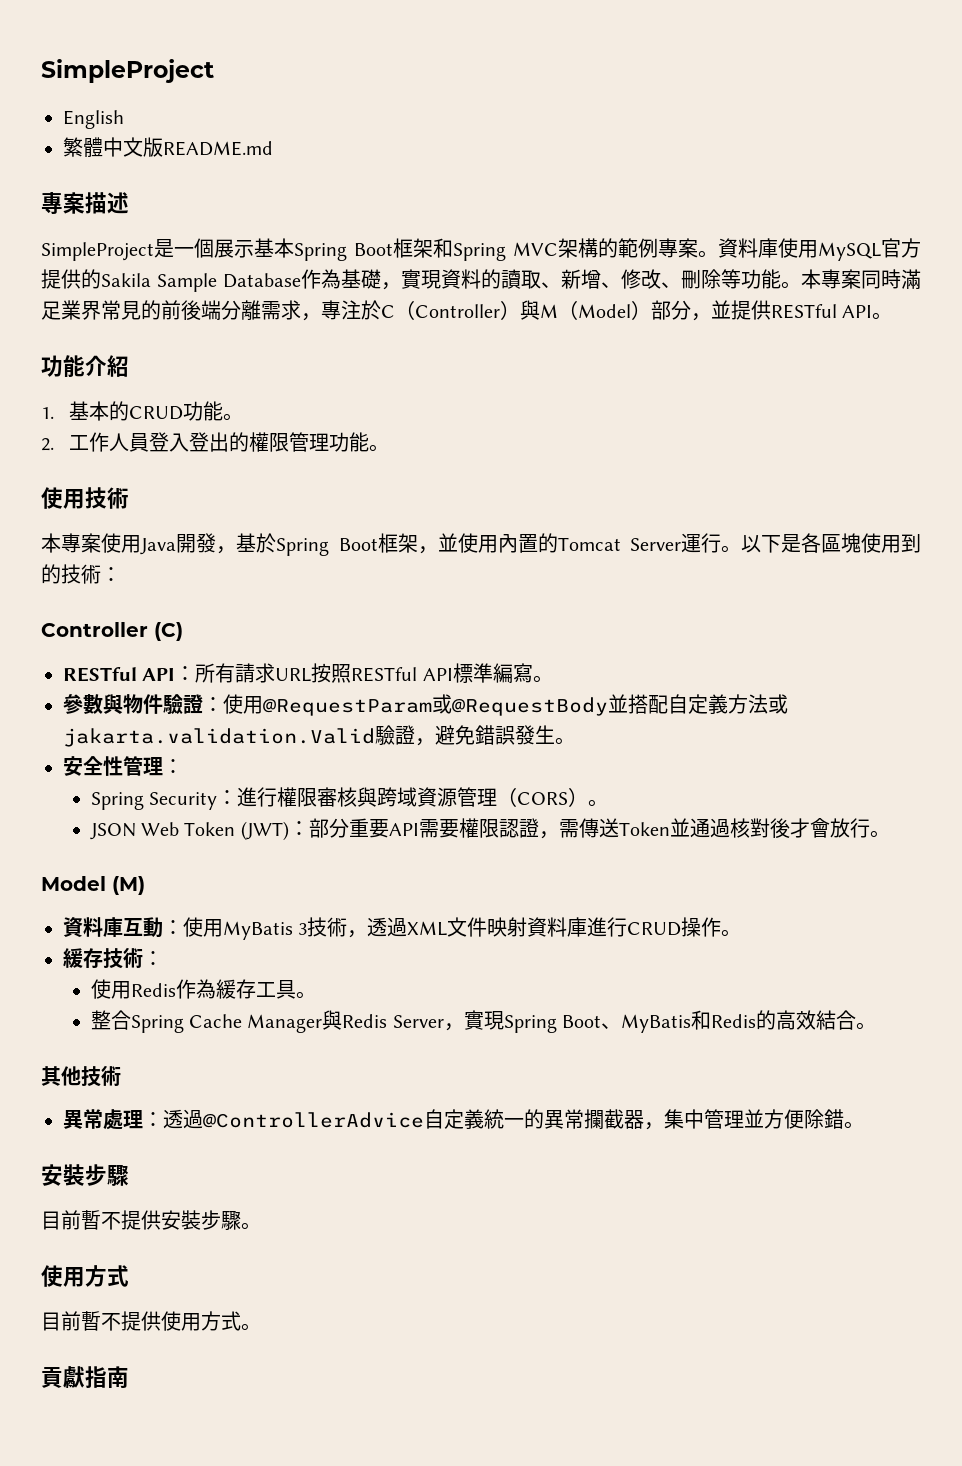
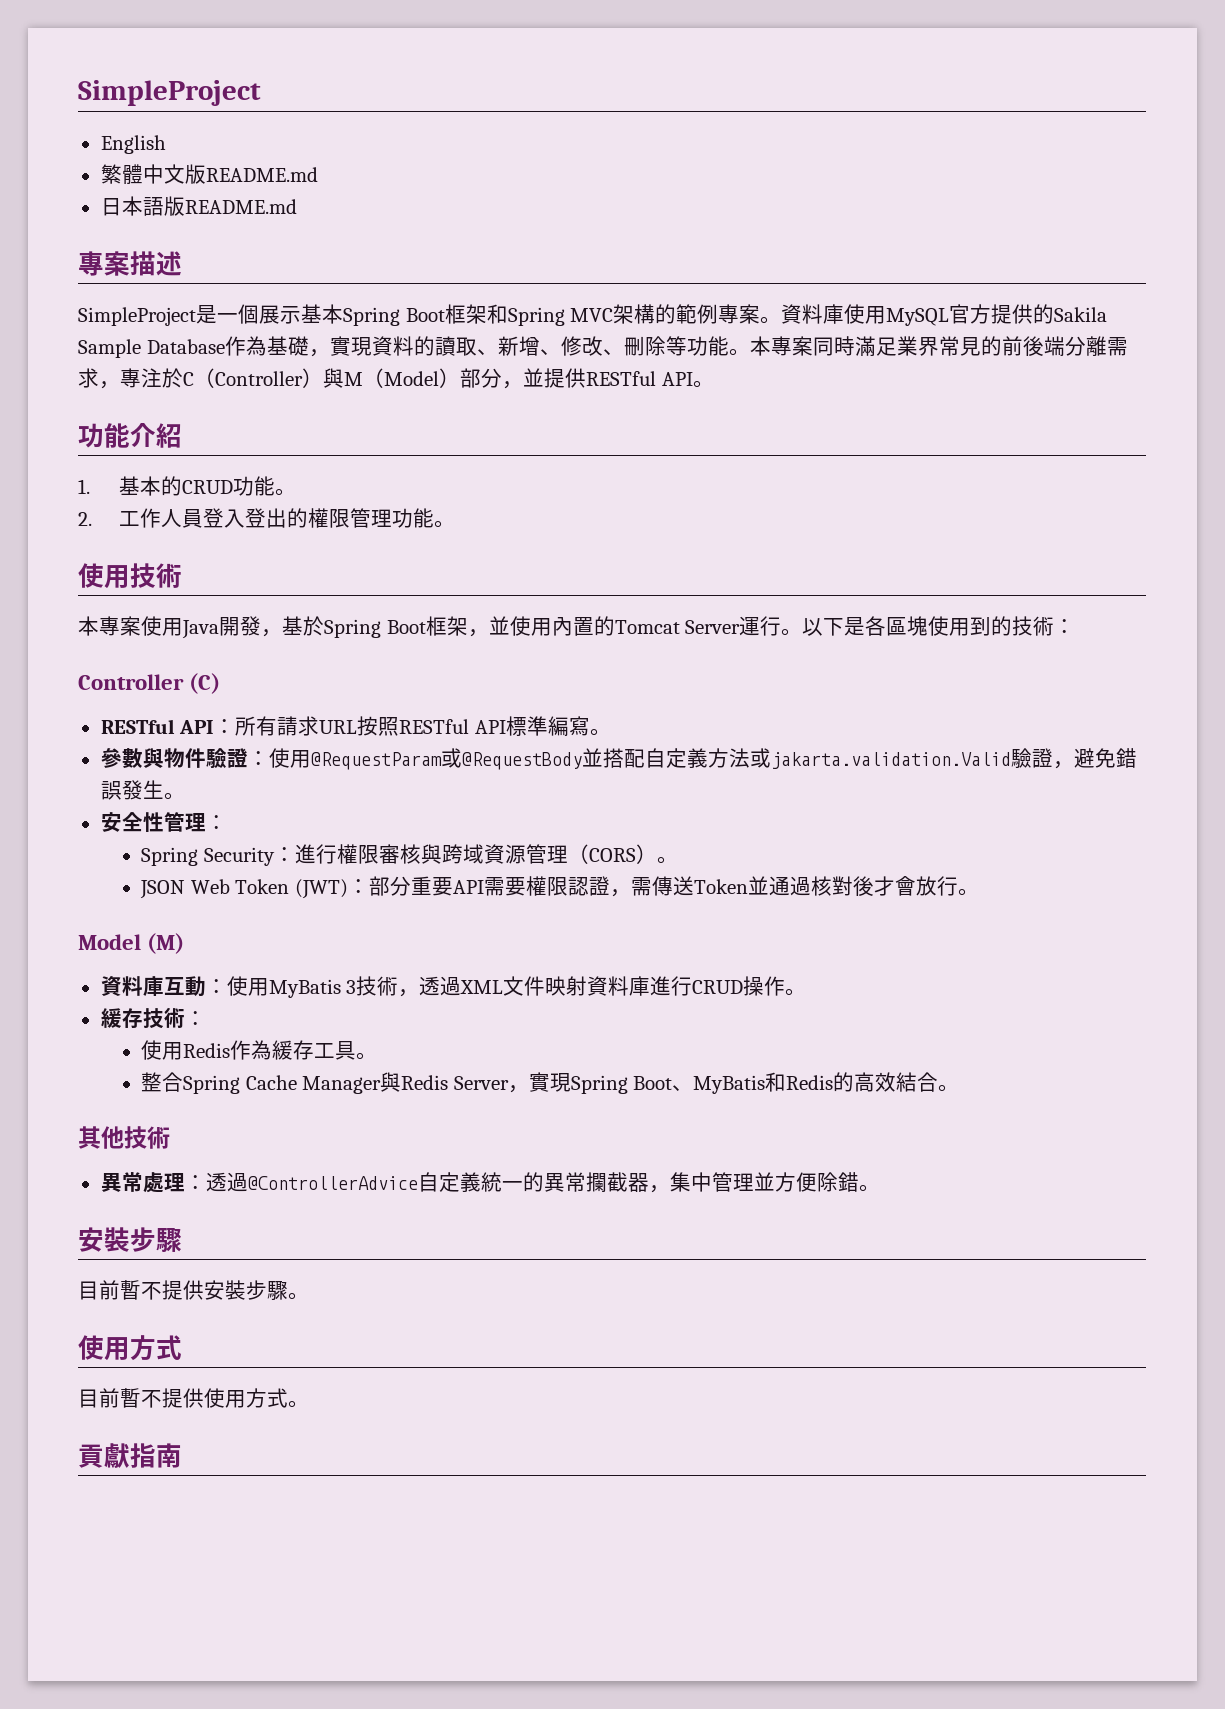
(273, 148) none -> [100,196,297,216] // 日本語版README.md

